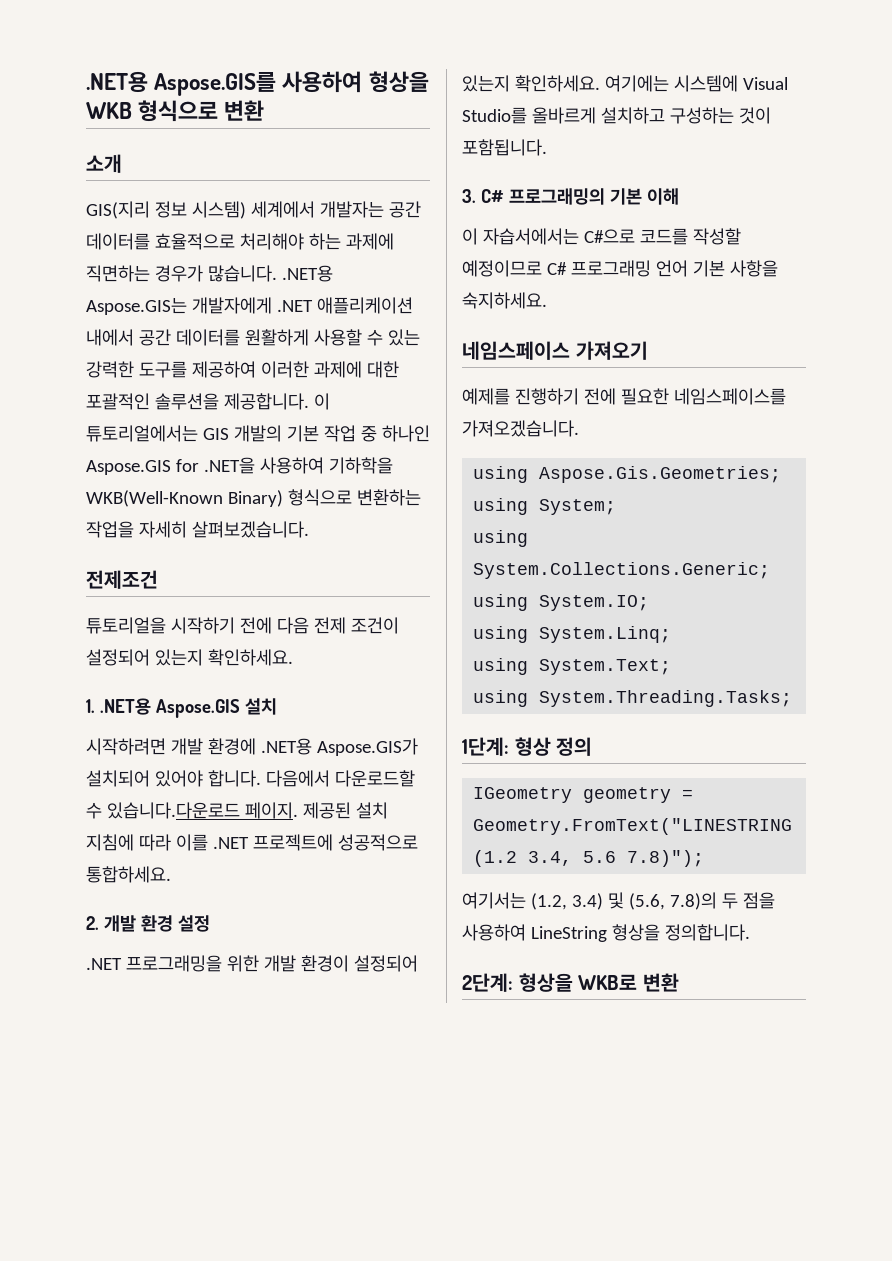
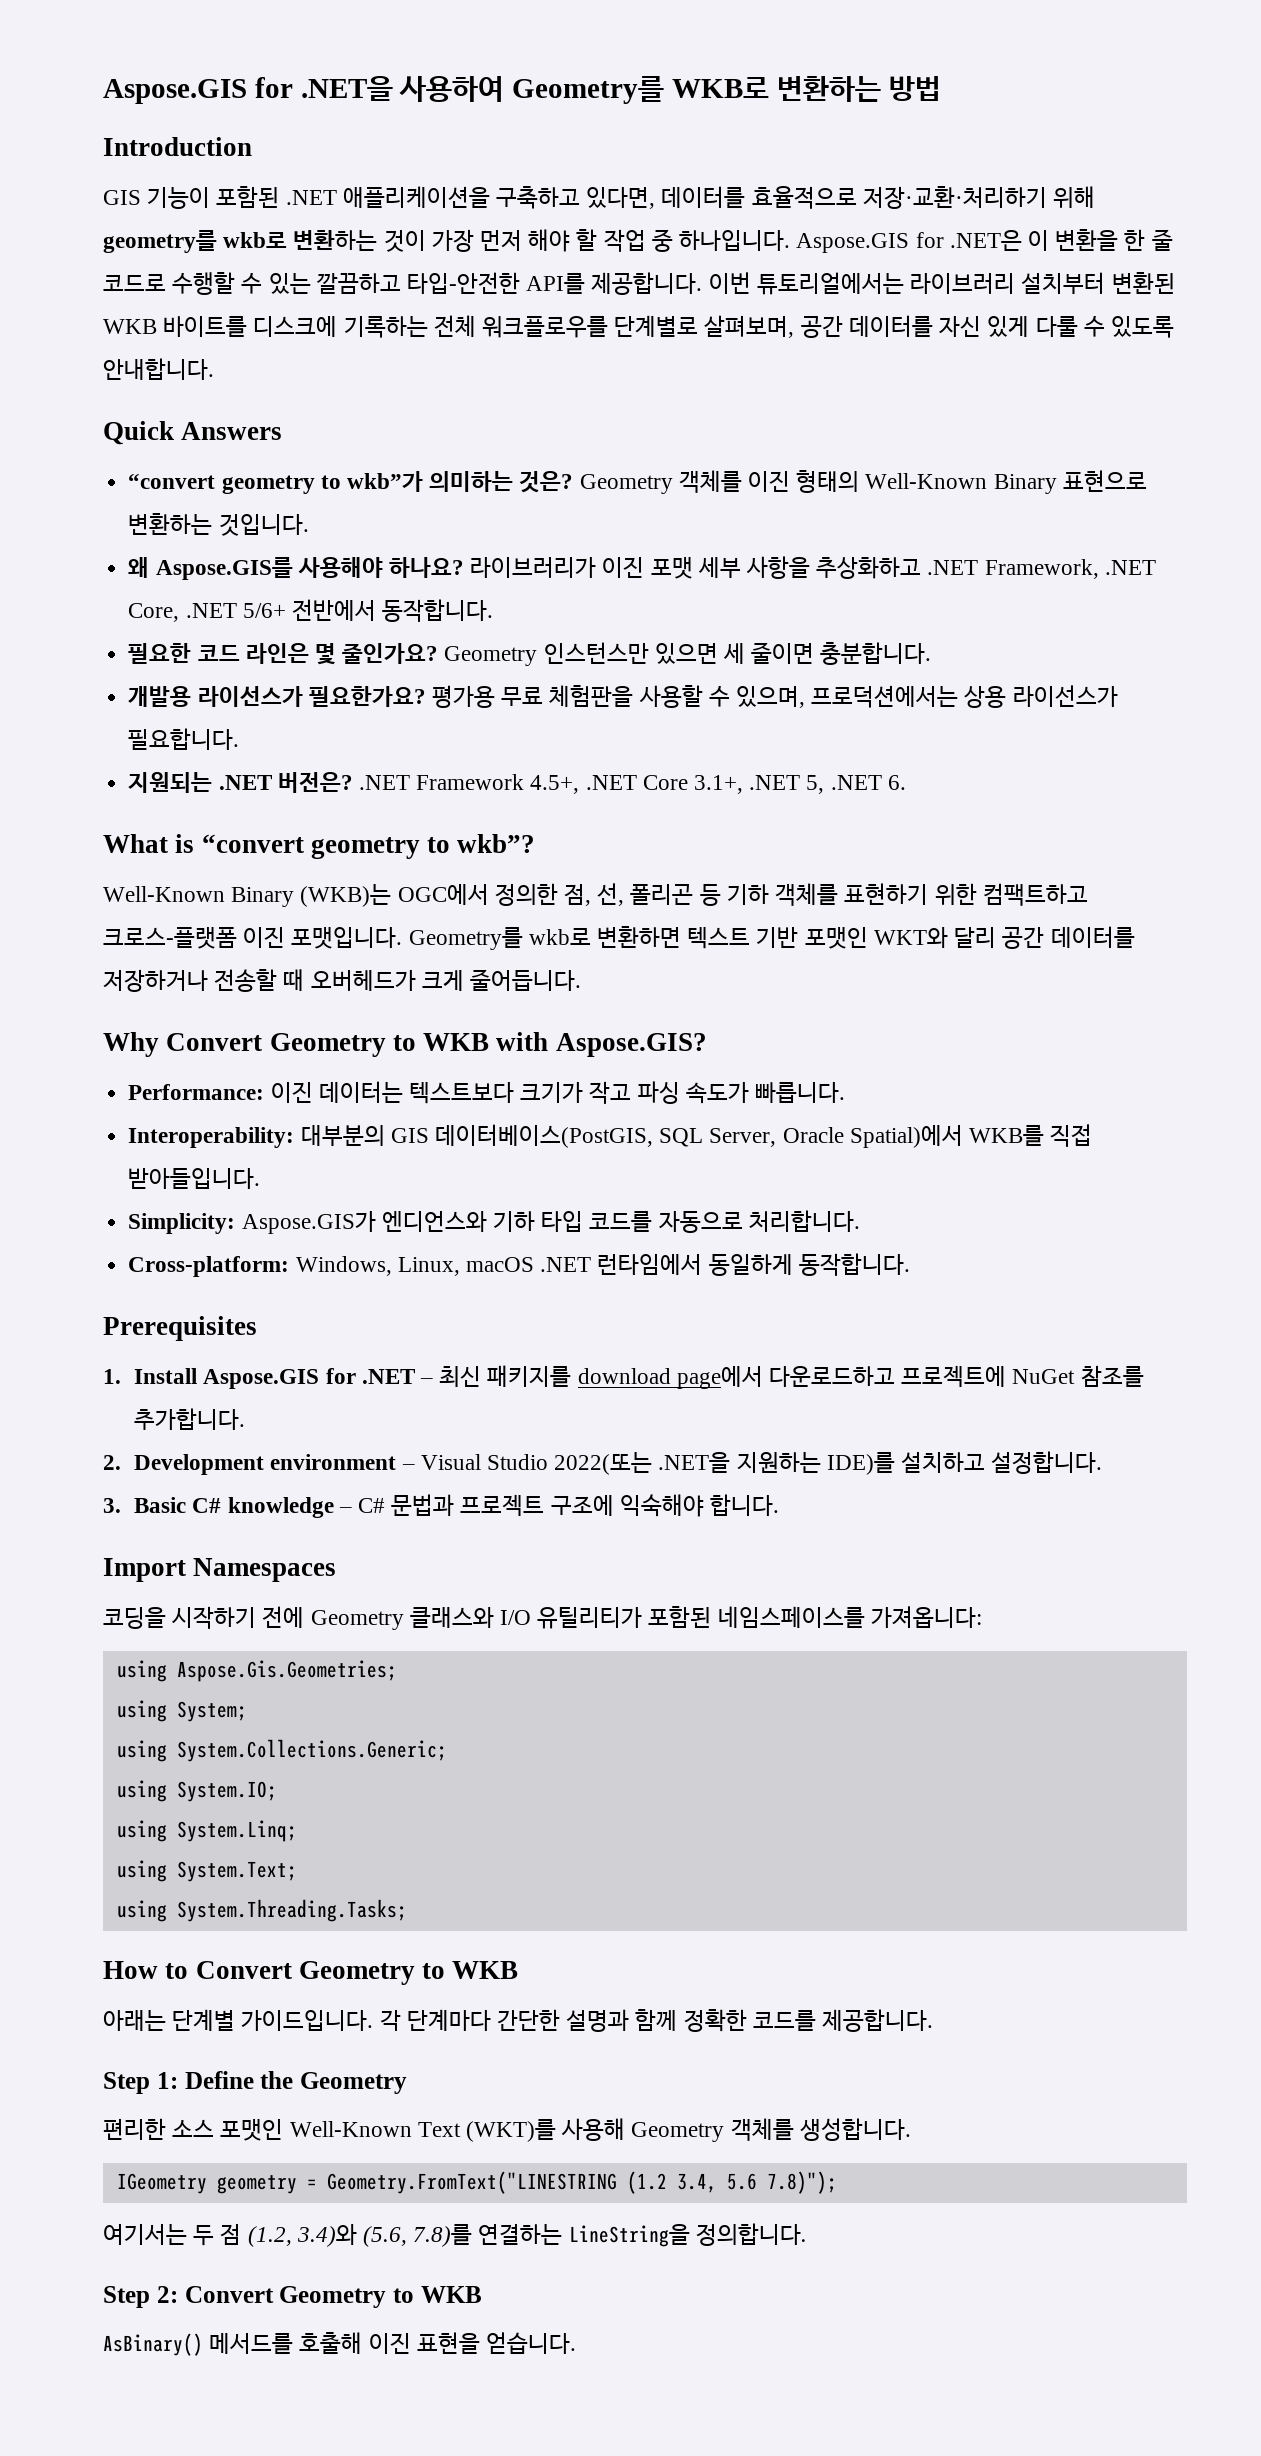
[86,71,429,96] [86,100,265,122] [86,154,122,173] [86,201,421,219] [86,233,394,250] [86,265,333,282] [86,297,413,315] [86,329,420,346] [86,361,399,378] [86,393,330,410] [86,425,430,442] [86,457,393,475] [86,489,421,507] [86,521,309,538] [86,570,158,589] [86,617,399,634] [86,649,293,666] [86,698,277,718] [86,738,418,756] [86,770,415,787] [86,802,388,819] [86,834,418,851] [86,866,171,883] [86,915,210,932] [86,955,418,972] [462,75,788,92] [462,107,771,124] [462,139,547,156] [462,188,679,205] [462,228,741,245] [462,260,778,277] [462,292,547,309] [462,341,648,360] [462,388,786,405] [462,420,579,437] .NET용 Aspose.GIS를 사용하여 형상을 WKB 형식으로 변환 // 소개 // GIS(지리 정보 시스템) 세계에서 개발자는 공간 데이터를 효율적으로 처리해야 하는 과제에 직면하는 경우가 많습니다. .NET용 Aspose.GIS는 개발자에게 .NET 애플리케이션 내에서 공간 데이터를 원활하게 사용할 수 있는 강력한 도구를 제공하여 이러한 과제에 대한 포괄적인 솔루션을 제공합니다. 이 튜토리얼에서는 GIS 개발의 기본 작업 중 하나인 Aspose.GIS for .NET을 사용하여 기하학을 WKB(Well-Known Binary) 형식으로 변환하는 작업을 자세히 살펴보겠습니다. // 전제조건 // 튜토리얼을 시작하기 전에 다음 전제 조건이 설정되어 있는지 확인하세요. // 1. .NET용 Aspose.GIS 설치 // 시작하려면 개발 환경에 .NET용 Aspose.GIS가 설치되어 있어야 합니다. 다음에서 다운로드할 수 있습니다.다운로드 페이지. 제공된 설치 지침에 따라 이를 .NET 프로젝트에 성공적으로 통합하세요. // 2. 개발 환경 설정 // .NET 프로그래밍을 위한 개발 환경이 설정되어 있는지 확인하세요. 여기에는 시스템에 Visual Studio를 올바르게 설치하고 구성하는 것이 포함됩니다. // 3. C# 프로그래밍의 기본 이해 // 이 자습서에서는 C#으로 코드를 작성할 예정이므로 C# 프로그래밍 언어 기본 사항을 숙지하세요. // 네임스페이스 가져오기 // 예제를 진행하기 전에 필요한 네임스페이스를 가져오겠습니다. -> [103,76,941,104] [103,137,252,156] [103,186,1096,209] [103,229,1173,253] [103,272,1175,295] [103,315,1174,338] [103,358,214,380] [103,421,283,445] [128,470,1147,494] [128,513,309,536] [128,556,1156,580] [128,599,494,622] [128,642,932,666] [128,685,1118,708] [128,728,240,750] [128,772,906,794] [103,834,536,859] [103,883,1088,907] [103,926,1135,950] [103,969,582,992] [103,1032,707,1057] [128,1081,845,1104] [128,1124,1093,1148] [128,1168,261,1189] [128,1210,860,1234] [128,1253,910,1277] [103,1316,257,1341] [103,1365,1144,1389] [134,1408,246,1430] [103,1451,1103,1475] [103,1494,779,1518] [103,1558,337,1582] [103,1606,982,1630] Aspose.GIS for .NET을 사용하여 Geometry를 WKB로 변환하는 방법 // Introduction // GIS 기능이 포함된 .NET 애플리케이션을 구축하고 있다면, 데이터를 효율적으로 저장·교환·처리하기 위해 geometry를 wkb로 변환하는 것이 가장 먼저 해야 할 작업 중 하나입니다. Aspose.GIS for .NET은 이 변환을 한 줄 코드로 수행할 수 있는 깔끔하고 타입‑안전한 API를 제공합니다. 이번 튜토리얼에서는 라이브러리 설치부터 변환된 WKB 바이트를 디스크에 기록하는 전체 워크플로우를 단계별로 살펴보며, 공간 데이터를 자신 있게 다룰 수 있도록 안내합니다. // Quick Answers // “convert geometry to wkb”가 의미하는 것은? Geometry 객체를 이진 형태의 Well‑Known Binary 표현으로 변환하는 것입니다. // 왜 Aspose.GIS를 사용해야 하나요? 라이브러리가 이진 포맷 세부 사항을 추상화하고 .NET Framework, .NET Core, .NET 5/6+ 전반에서 동작합니다. // 필요한 코드 라인은 몇 줄인가요? Geometry 인스턴스만 있으면 세 줄이면 충분합니다. // 개발용 라이선스가 필요한가요? 평가용 무료 체험판을 사용할 수 있으며, 프로덕션에서는 상용 라이선스가 필요합니다. // 지원되는 .NET 버전은? .NET Framework 4.5+, .NET Core 3.1+, .NET 5, .NET 6. // What is “convert geometry to wkb”? // Well‑Known Binary (WKB)는 OGC에서 정의한 점, 선, 폴리곤 등 기하 객체를 표현하기 위한 컴팩트하고 크로스‑플랫폼 이진 포맷입니다. Geometry를 wkb로 변환하면 텍스트 기반 포맷인 WKT와 달리 공간 데이터를 저장하거나 전송할 때 오버헤드가 크게 줄어듭니다. // Why Convert Geometry to WKB with Aspose.GIS? // Performance: 이진 데이터는 텍스트보다 크기가 작고 파싱 속도가 빠릅니다. // Interoperability: 대부분의 GIS 데이터베이스(PostGIS, SQL Server, Oracle Spatial)에서 WKB를 직접 받아들입니다. // Simplicity: Aspose.GIS가 엔디언스와 기하 타입 코드를 자동으로 처리합니다. // Cross‑platform: Windows, Linux, macOS .NET 런타임에서 동일하게 동작합니다. // Prerequisites // 1. Install Aspose.GIS for .NET – 최신 패키지를 download page에서 다운로드하고 프로젝트에 NuGet 참조를 추가합니다. // 2. Development environment – Visual Studio 2022(또는 .NET을 지원하는 IDE)를 설치하고 설정합니다. // 3. Basic C# knowledge – C# 문법과 프로젝트 구조에 익숙해야 합니다. // Import Namespaces // 코딩을 시작하기 전에 Geometry 클래스와 I/O 유틸리티가 포함된 네임스페이스를 가져옵니다:
[462,737,593,756] 1단계: 형상 정의 -> [103,1961,519,1985] [103,2009,934,2032] [103,2071,407,2094] [103,2118,911,2142] How to Convert Geometry to WKB // 아래는 단계별 가이드입니다. 각 단계마다 간단한 설명과 함께 정확한 코드를 제공합니다. // Step 1: Define the Geometry // 편리한 소스 포맷인 Well‑Known Text (WKT)를 사용해 Geometry 객체를 생성합니다.
[530,892,775,910] [462,924,750,942] [462,973,679,992] (1.2, 3.4) 및 (5.6, 7.8)의 두 점을 사용하여 LineString 형상을 정의합니다. // 2단계: 형상을 WKB로 변환 -> [193,2223,807,2247] [103,2286,482,2308] [103,2332,577,2356] 두 점 (1.2, 3.4)와 (5.6, 7.8)를 연결하는 LineString을 정의합니다. // Step 2: Convert Geometry to WKB // AsBinary() 메서드를 호출해 이진 표현을 얻습니다.

